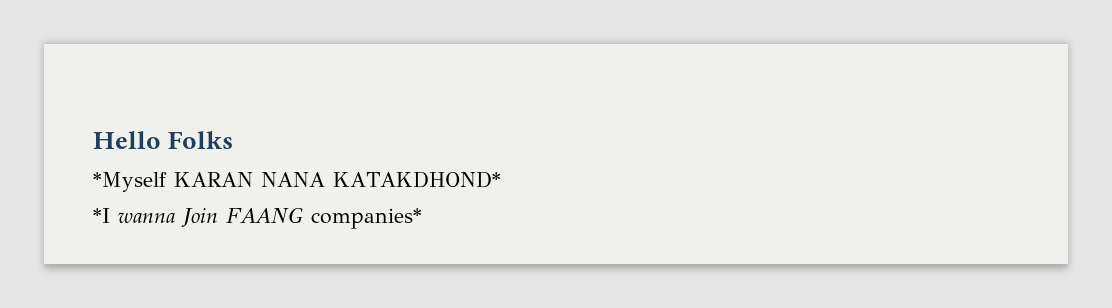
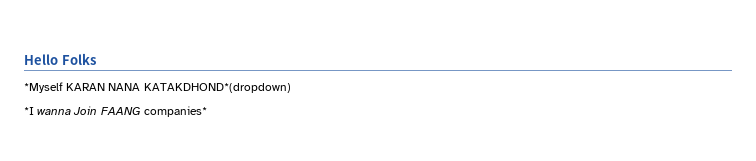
[333,171,501,188] KATAKDHOND* -> [143,83,291,93] KATAKDHOND*(dropdown)

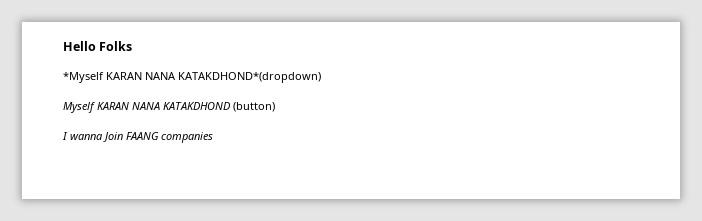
[24,107,34,115] *I -> [63,102,275,113] [62,132,68,140] Myself KARAN NANA KATAKDHOND (button) // I
[143,106,207,117] companies* -> [161,132,213,143] companies

